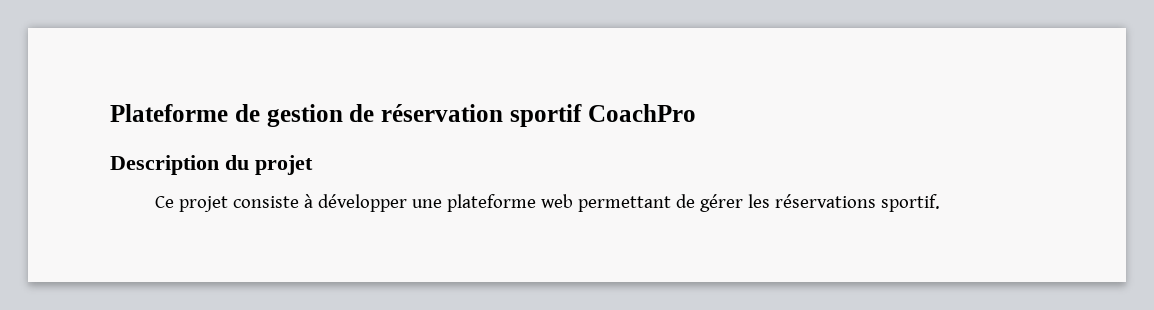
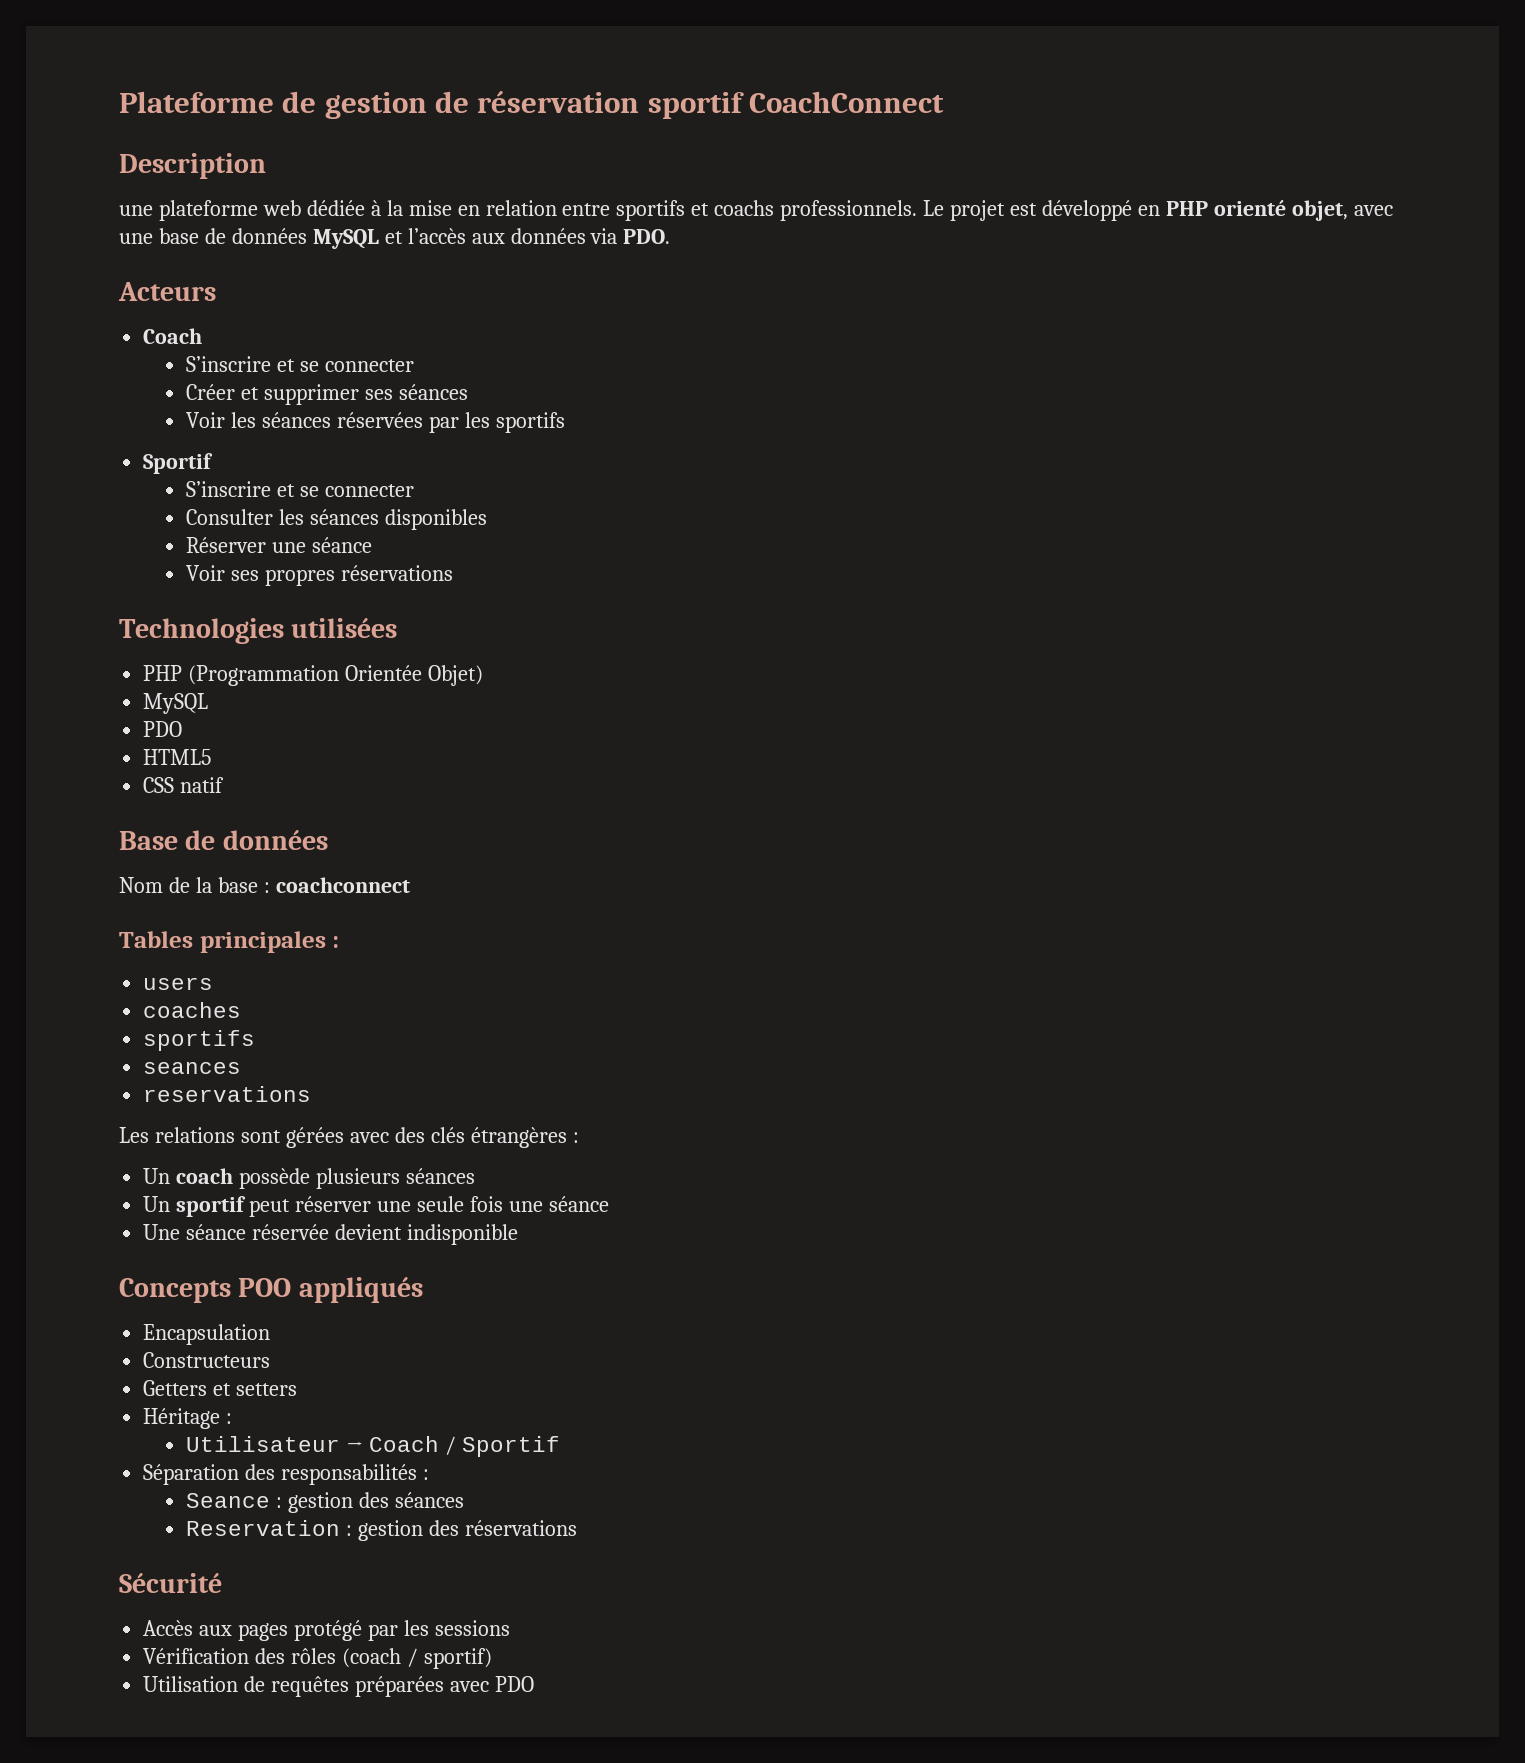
[587,104,696,122] CoachPro -> [749,91,945,113] CoachConnect
[225,155,313,175] [155,194,941,212] du projet // Ce projet consiste à développer une plateforme web permettant de gérer les réservations sportif. -> [119,200,1393,221] [119,228,671,249] [118,282,216,301] [143,328,203,344] [186,356,414,372] [186,384,468,405] [186,412,565,433] [143,453,214,474] [186,481,414,497] [186,509,487,530] [186,537,373,553] [186,565,453,586] [119,618,398,644] [143,665,484,686] [143,693,209,714] [143,721,183,737] [143,749,212,765] [143,777,225,793] [119,830,328,850] [119,877,410,893] [119,931,340,953] [143,977,214,990] [143,1002,242,1018] [143,1030,256,1051] [143,1062,242,1074] [143,1086,312,1102] [119,1127,579,1148] [143,1168,475,1189] [143,1196,609,1217] [143,1224,518,1245] [119,1277,423,1303] [143,1324,271,1345] [143,1352,271,1368] [143,1380,298,1396] [143,1408,233,1429] [186,1436,560,1457] [143,1464,430,1485] [186,1492,464,1513] [186,1520,577,1541] [119,1573,222,1593] [143,1620,510,1641] [143,1648,492,1669] [143,1676,534,1697] // une plateforme web dédiée à la mise en relation entre sportifs et coachs professionnels. Le projet est développé en PHP orienté objet, avec une base de données MySQL et l’accès aux données via PDO. // Acteurs // Coach // S’inscrire et se connecter // Créer et supprimer ses séances // Voir les séances réservées par les sportifs // Sportif // S’inscrire et se connecter // Consulter les séances disponibles // Réserver une séance // Voir ses propres réservations // Technologies utilisées // PHP (Programmation Orientée Objet) // MySQL // PDO // HTML5 // CSS natif // Base de données // Nom de la base : coachconnect // Tables principales : // users // coaches // sportifs // seances // reservations // Les relations sont gérées avec des clés étrangères : // Un coach possède plusieurs séances // Un sportif peut réserver une seule fois une séance // Une séance réservée devient indisponible // Concepts POO appliqués // Encapsulation // Constructeurs // Getters et setters // Héritage : // Utilisateur → Coach / Sportif // Séparation des responsabilités : // Seance : gestion des séances // Reservation : gestion des réservations // Sécurité // Accès aux pages protégé par les sessions // Vérification des rôles (coach / sportif) // Utilisation de requêtes préparées avec PDO

